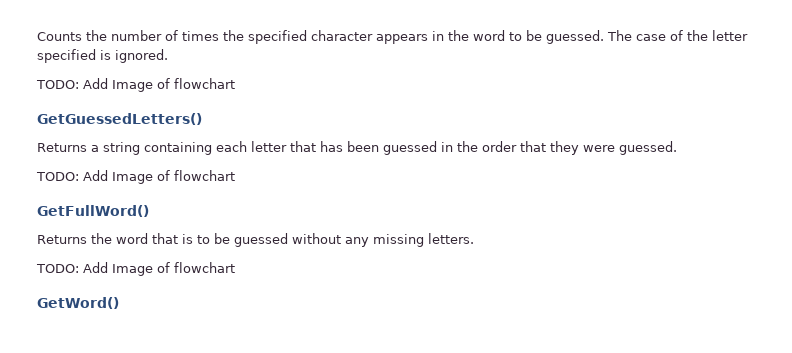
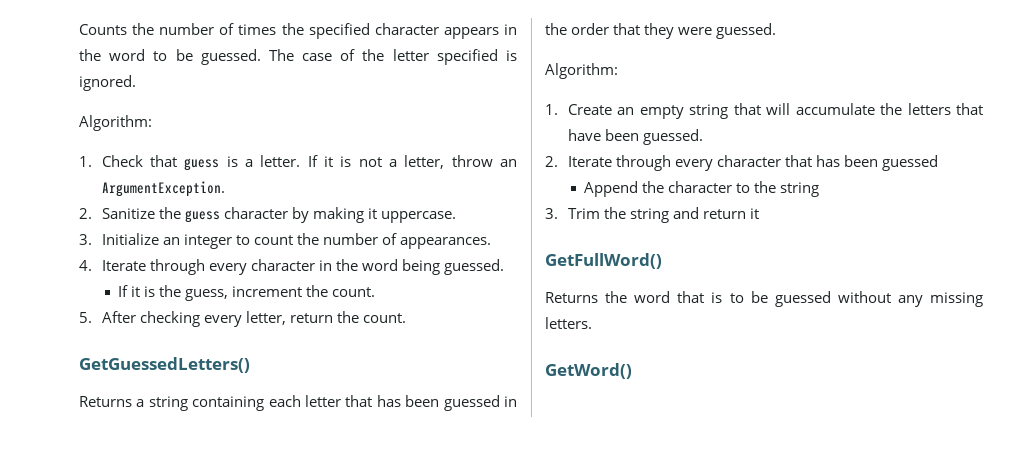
[36,78,235,92] TODO: Add Image of flowchart -> [79,115,152,131] [79,155,517,171] [101,181,225,197] [79,207,456,223] [79,233,491,249] [79,259,504,275] [118,285,376,301] [79,311,406,327] Algorithm: // 1. Check that guess is a letter. If it is not a letter, throw an ArgumentException. // 2. Sanitize the guess character by making it uppercase. // 3. Initialize an integer to count the number of appearances. // 4. Iterate through every character in the word being guessed. // If it is the guess, increment the count. // 5. After checking every letter, return the count.
[36,170,235,184] TODO: Add Image of flowchart -> [545,63,618,79] [545,103,983,119] [567,129,703,145] [545,155,938,171] [584,181,820,197] [545,207,759,223] Algorithm: // 1. Create an empty string that will accumulate the letters that have been guessed. // 2. Iterate through every character that has been guessed // Append the character to the string // 3. Trim the string and return it
[36,262,235,276] // TODO: Add Image of flowchart -> (592, 323) none

